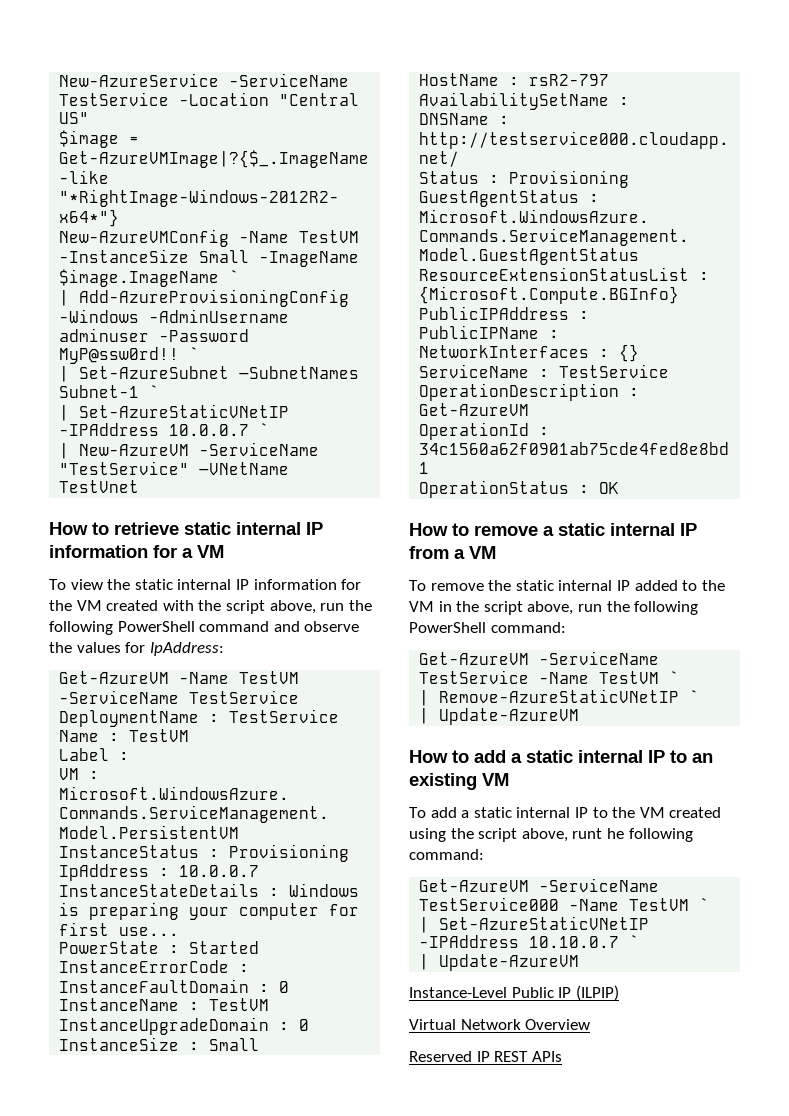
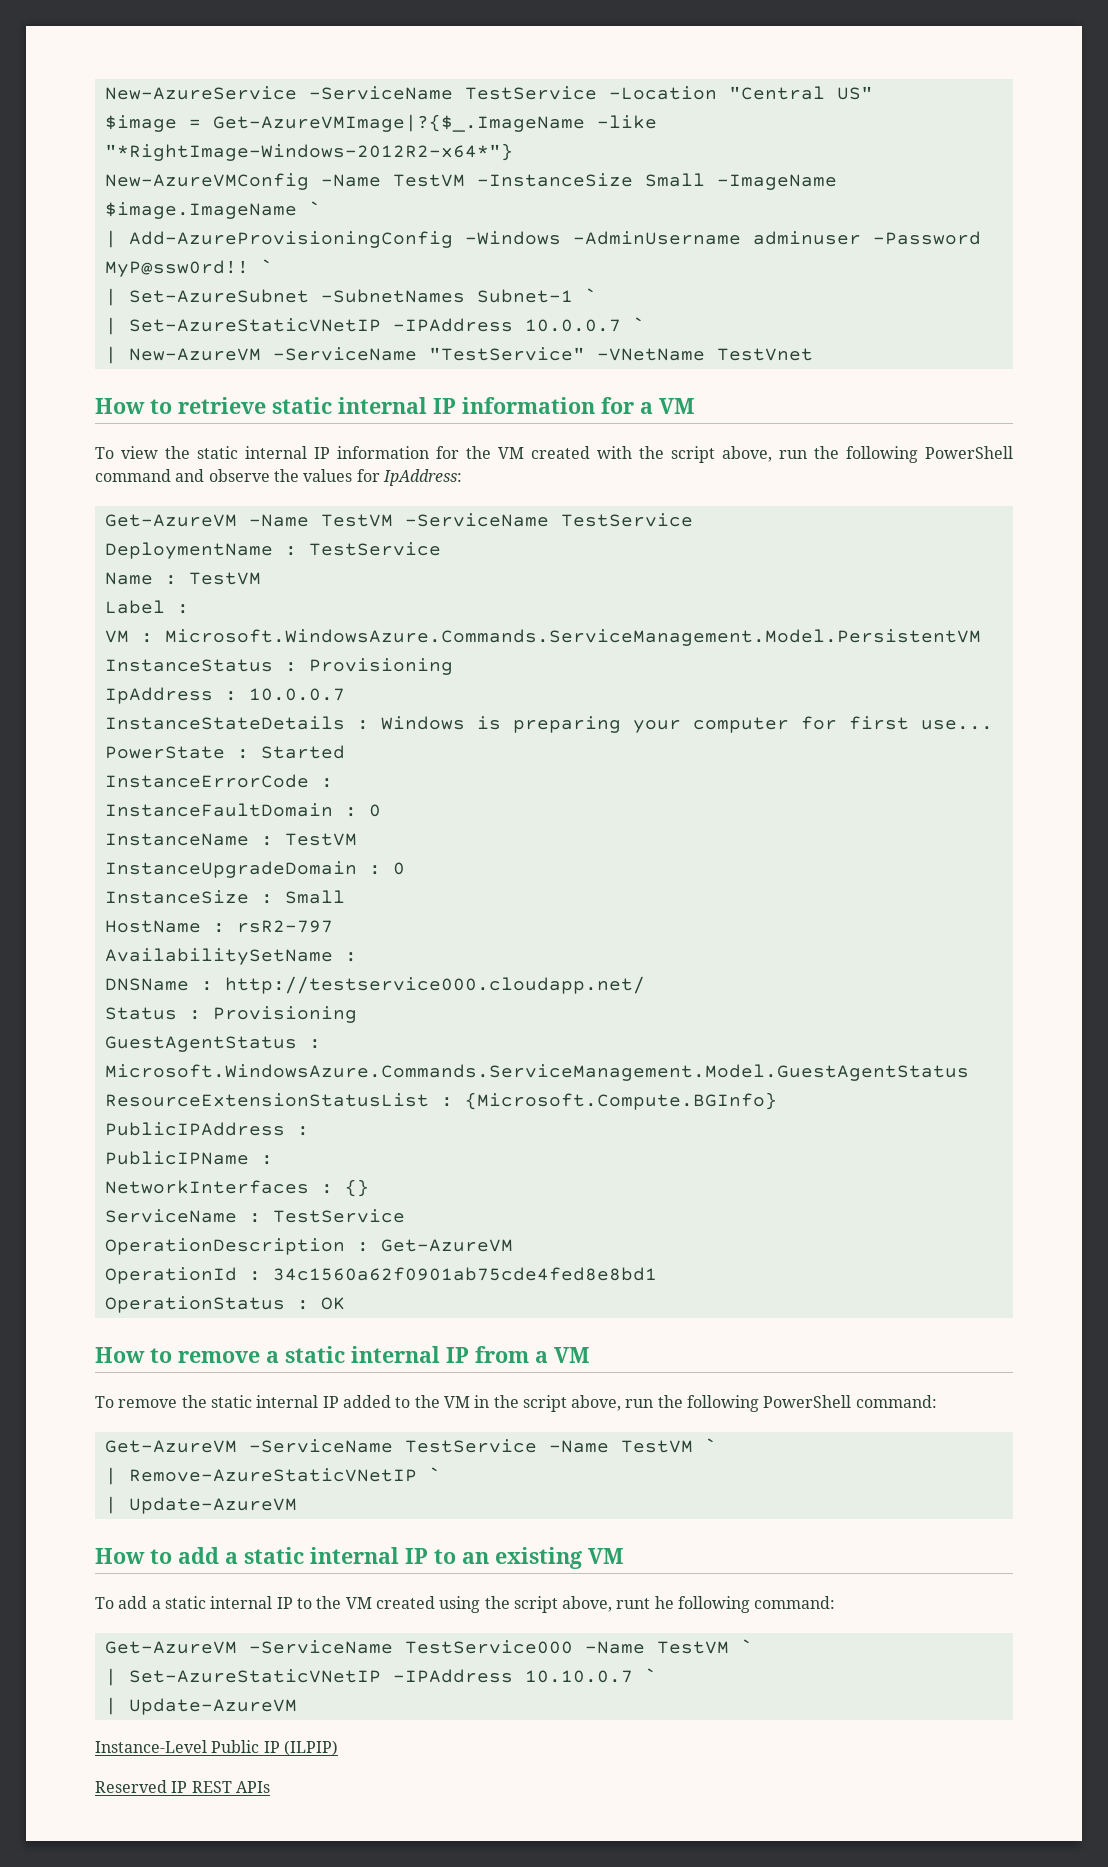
[409,1019,591,1030] // Virtual Network Overview -> (338, 1748) none

